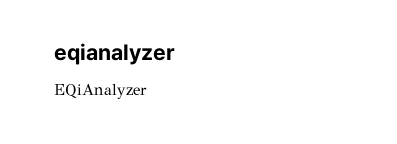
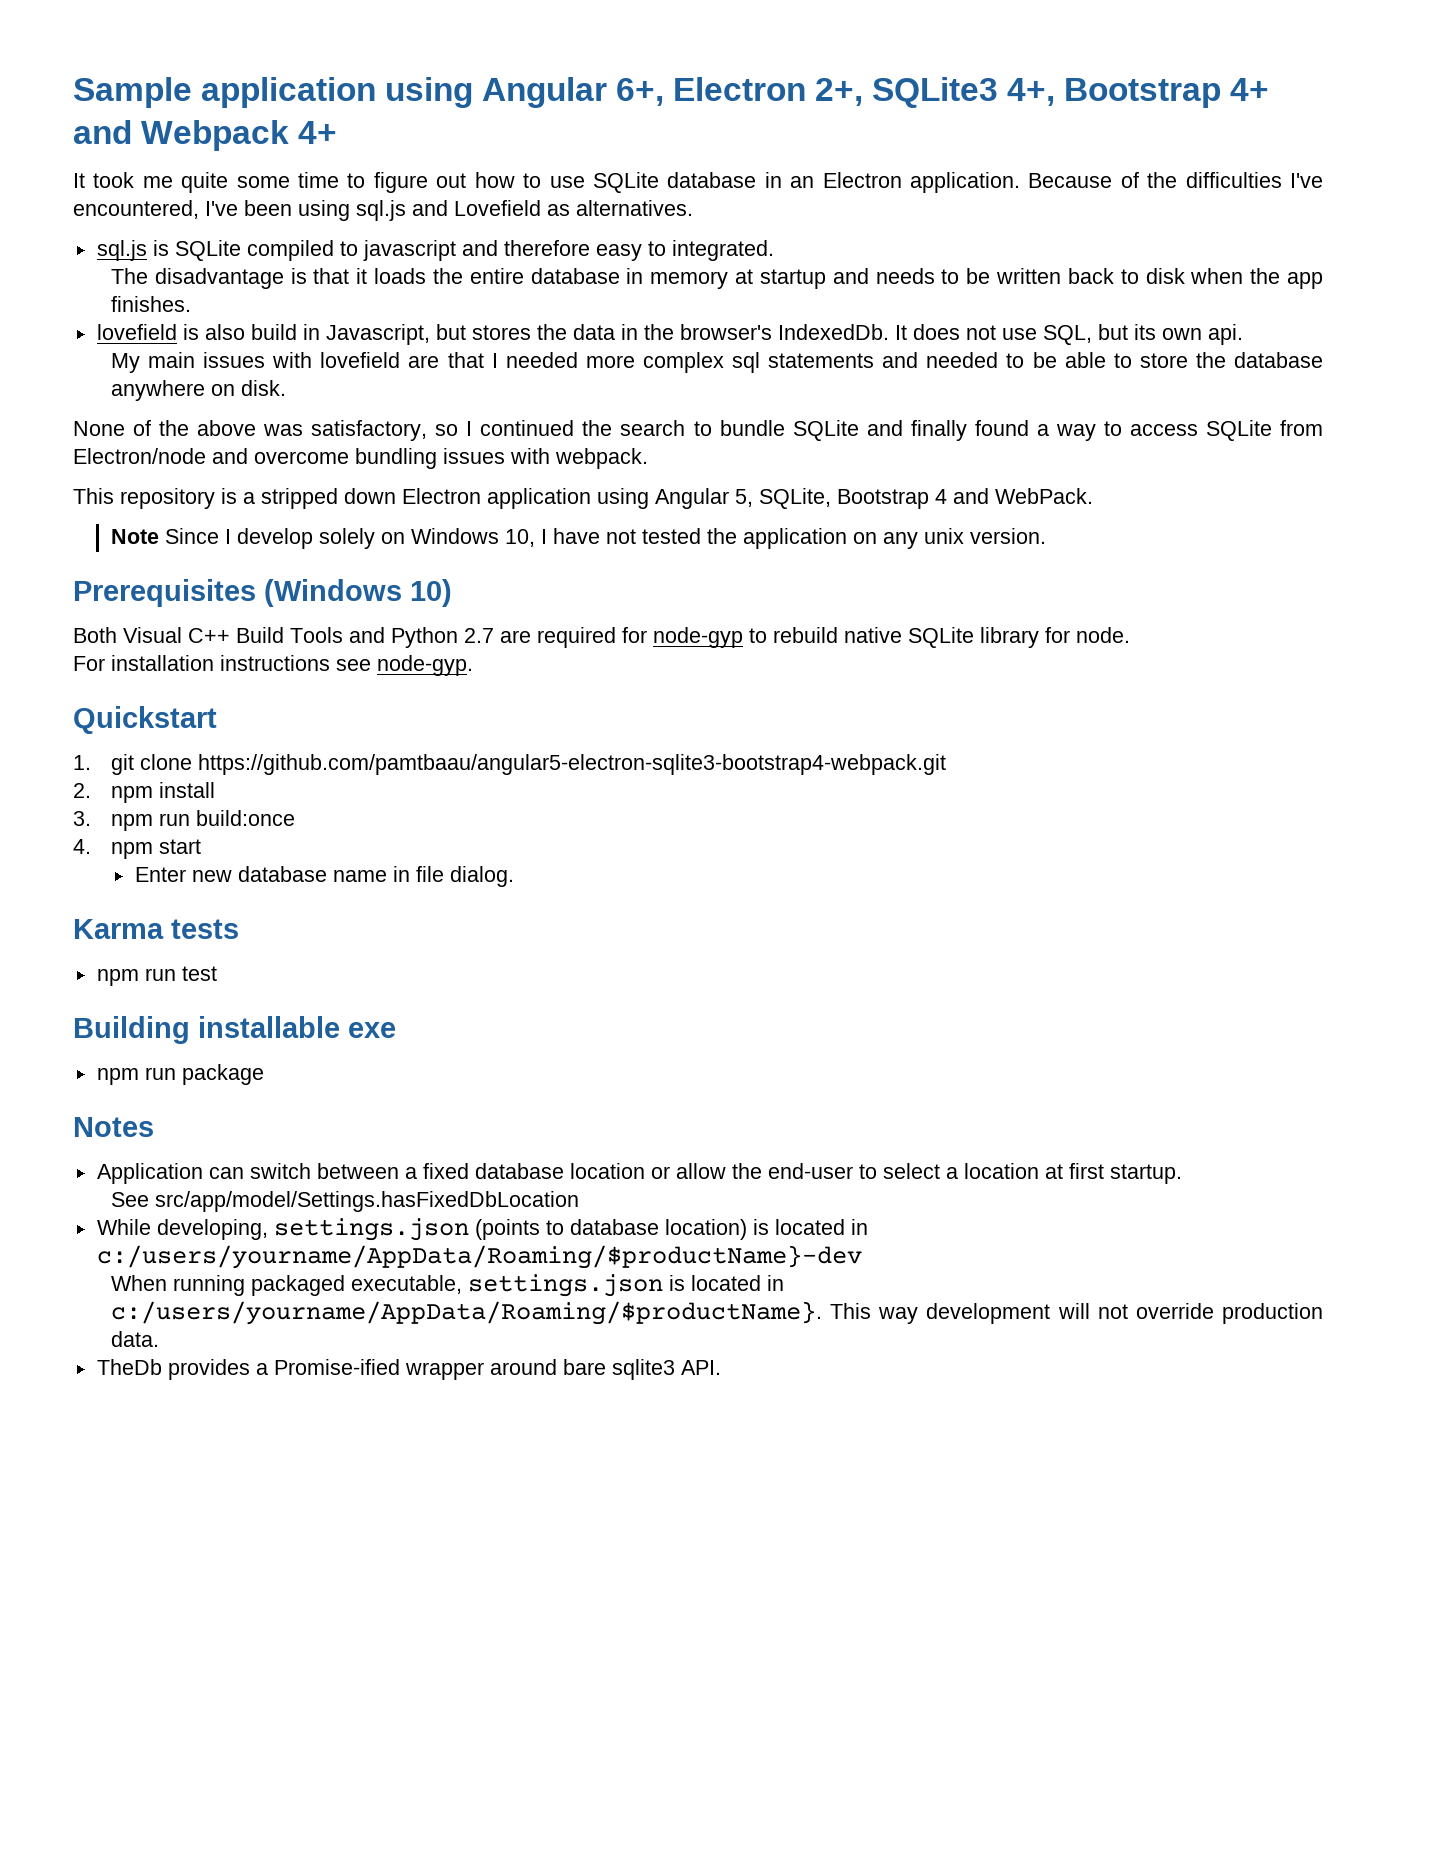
[54,43,175,65] [54,84,147,99] eqianalyzer // EQiAnalyzer -> [73,77,1270,108] [73,120,338,151] [73,172,1324,193] [73,200,693,221] [96,240,774,261] [110,268,1323,289] [110,296,191,312] [96,324,1243,345] [110,352,1324,373] [110,380,286,401] [73,420,1323,441] [73,448,648,469] [73,488,1093,509] [110,528,1046,549] [73,579,452,607] [73,627,1130,648] [73,655,473,676] [73,706,217,734] [73,754,946,775] [73,782,215,803] [73,810,295,831] [73,839,201,859] [134,866,514,887] [73,919,239,939] [96,966,217,986] [73,1016,396,1044] [96,1064,264,1085] [73,1117,154,1137] [96,1163,1182,1184] [110,1191,579,1212] [96,1218,868,1241] [96,1245,862,1269] [110,1274,784,1297] [110,1301,1323,1325] [110,1331,159,1347] [96,1359,721,1380] Sample application using Angular 6+, Electron 2+, SQLite3 4+, Bootstrap 4+ and Webpack 4+ // It took me quite some time to figure out how to use SQLite database in an Electron application. Because of the difficulties I've encountered, I've been using sql.js and Lovefield as alternatives. // sql.js is SQLite compiled to javascript and therefore easy to integrated. // The disadvantage is that it loads the entire database in memory at startup and needs to be written back to disk when the app finishes. // lovefield is also build in Javascript, but stores the data in the browser's IndexedDb. It does not use SQL, but its own api. // My main issues with lovefield are that I needed more complex sql statements and needed to be able to store the database anywhere on disk. // None of the above was satisfactory, so I continued the search to bundle SQLite and finally found a way to access SQLite from Electron/node and overcome bundling issues with webpack. // This repository is a stripped down Electron application using Angular 5, SQLite, Bootstrap 4 and WebPack. // Note Since I develop solely on Windows 10, I have not tested the application on any unix version. // Prerequisites (Windows 10) // Both Visual C++ Build Tools and Python 2.7 are required for node-gyp to rebuild native SQLite library for node. // For installation instructions see node-gyp. // Quickstart // 1. git clone https://github.com/pamtbaau/angular5-electron-sqlite3-bootstrap4-webpack.git // 2. npm install // 3. npm run build:once // 4. npm start // Enter new database name in file dialog. // Karma tests // npm run test // Building installable exe // npm run package // Notes // Application can switch between a fixed database location or allow the end-user to select a location at first startup. // See src/app/model/Settings.hasFixedDbLocation // While developing, settings.json (points to database location) is located in c:/users/yourname/AppData/Roaming/$productName}-dev // When running packaged executable, settings.json is located in c:/users/yourname/AppData/Roaming/$productName}. This way development will not override production data. // TheDb provides a Promise-ified wrapper around bare sqlite3 API.

